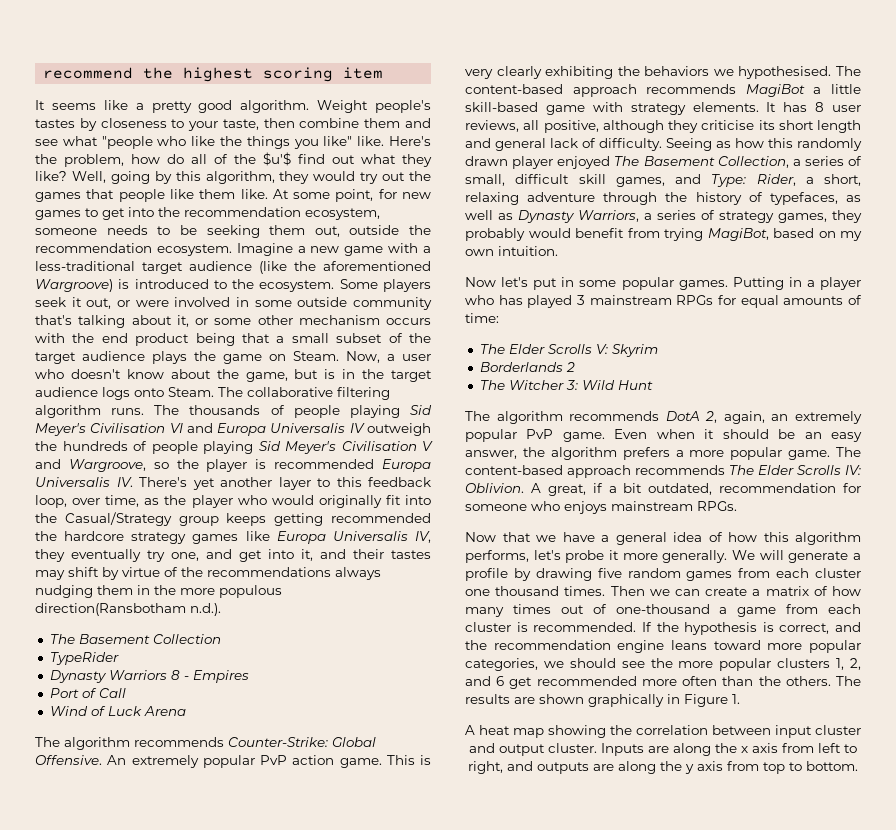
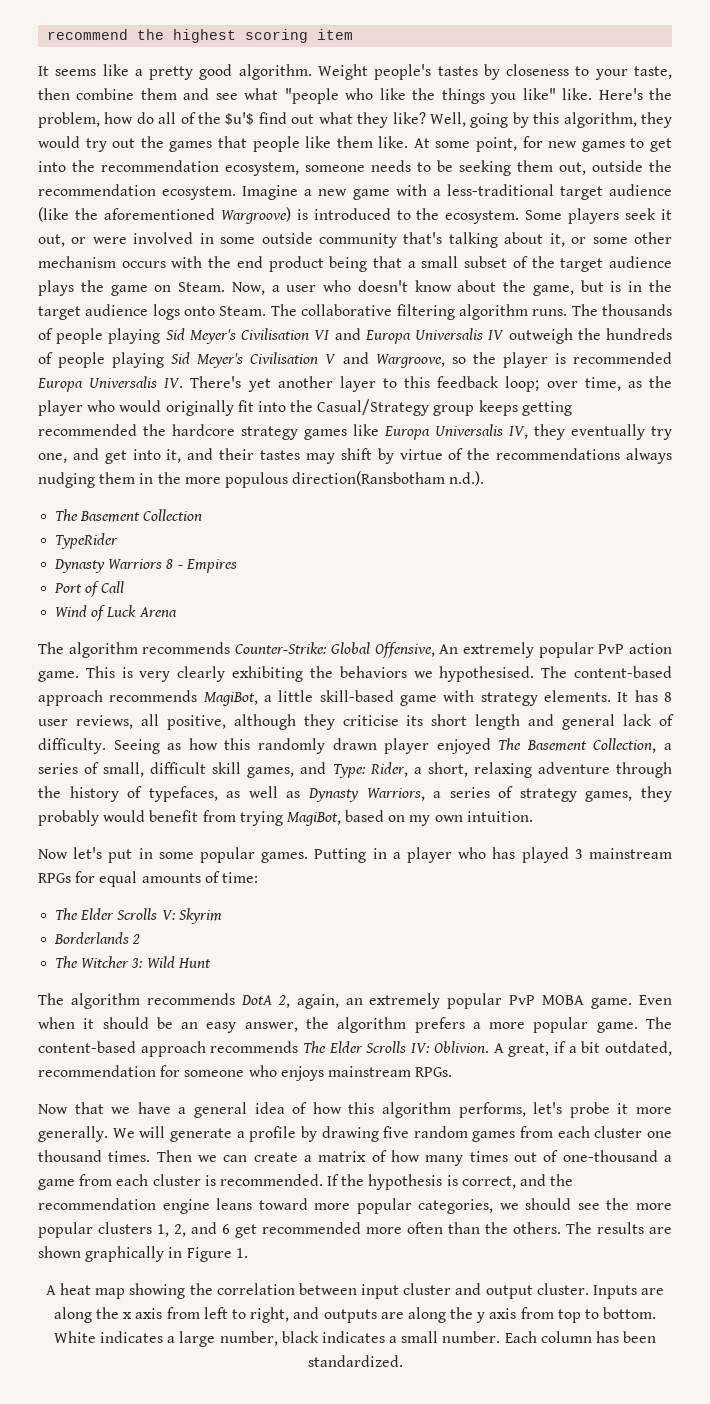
[35,495,67,508] loop, -> [505,376,540,392] loop;
[35,755,102,765] Offensive. -> [374,642,435,658] Offensive,
[745,84,805,97] MagiBot -> [203,692,258,706] MagiBot,
(554, 434) none -> [542,995,585,1005] MOBA
(858, 766) none -> [53,1331,657,1347] [307,1355,403,1367] White indicates a large number, black indicates a small number. Each column has been standardized.

